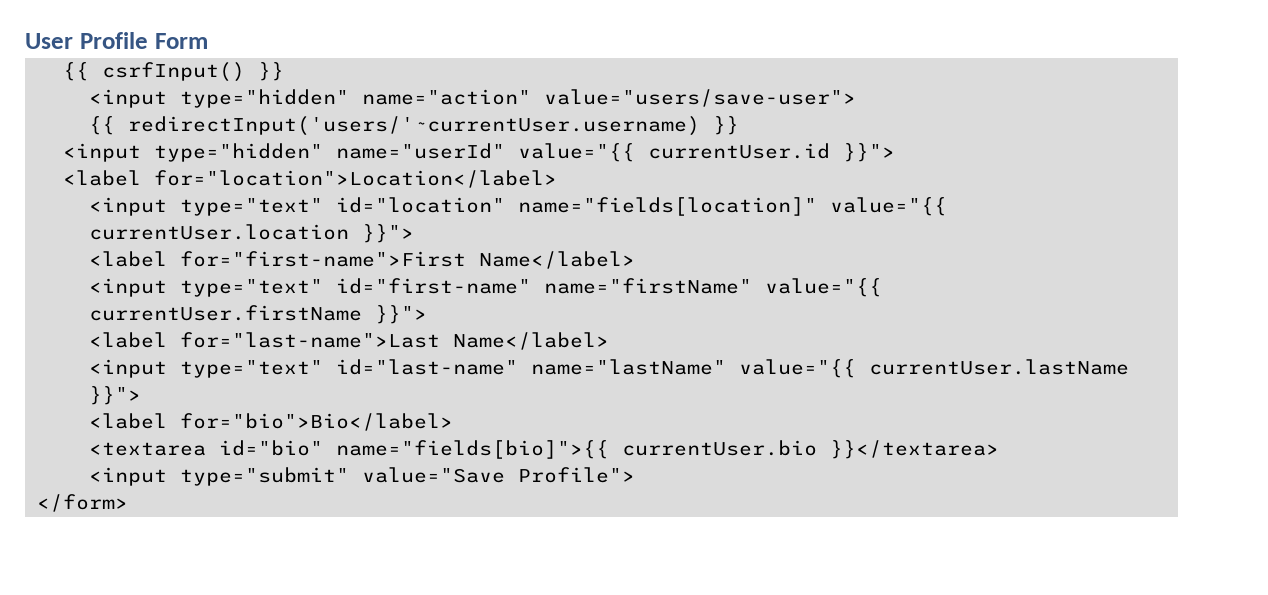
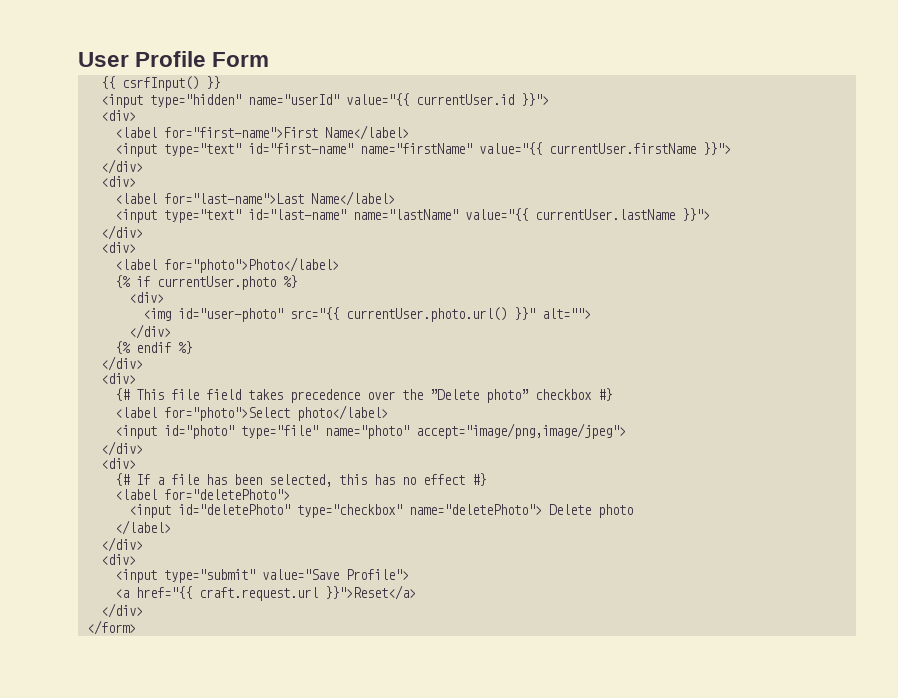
[89,89,856,108] [89,116,739,136] // <input type="hidden" name="action" value="users/save-user"> // {{ redirectInput('users/'~currentUser.username) }} -> (220, 82) none
[63,170,557,188] [89,197,947,216] [89,224,414,243] <label for="location">Location</label> // <input type="text" id="location" name="fields[location]" value="{{ currentUser.location }}"> -> [100,110,136,121] <div>
(427, 314) none -> [100,159,143,174] [100,176,136,187] // </div> // <div>
[89,413,453,431] [89,440,999,459] // <label for="bio">Bio</label> // <textarea id="bio" name="fields[bio]">{{ currentUser.bio }}</textarea> -> [100,225,143,240] [100,242,136,253] [114,257,339,273] [114,275,297,290] [128,292,164,303] [142,307,591,322] [128,324,171,339] [114,341,192,354] [100,356,143,371] [100,373,136,384] [114,388,612,403] [114,405,388,421] [114,423,626,439] [100,441,143,456] [100,458,136,469] [114,473,486,487] [114,489,290,500] [128,504,633,518] [114,520,171,535] [100,537,143,552] [100,554,136,565] // </div> // <div> // <label for="photo">Photo</label> // {% if currentUser.photo %} // <div> // <img id="user-photo" src="{{ currentUser.photo.url() }}" alt=""> // </div> // {% endif %} // </div> // <div> // {# This file field takes precedence over the ”Delete photo” checkbox #} // <label for="photo">Select photo</label> // <input id="photo" type="file" name="photo" accept="image/png,image/jpeg"> // </div> // <div> // {# If a file has been selected, this has no effect #} // <label for="deletePhoto"> // <input id="deletePhoto" type="checkbox" name="deletePhoto"> Delete photo // </label> // </div> // <div>
(635, 475) none -> [114,585,416,601] [100,603,143,618] // <a href="{{ craft.request.url }}">Reset</a> // </div>

